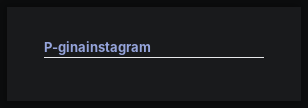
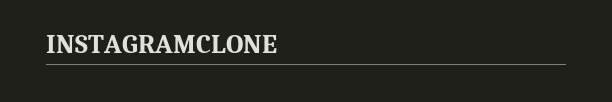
[44,41,151,55] P-ginainstagram -> [46,35,277,53] INSTAGRAMCLONE

